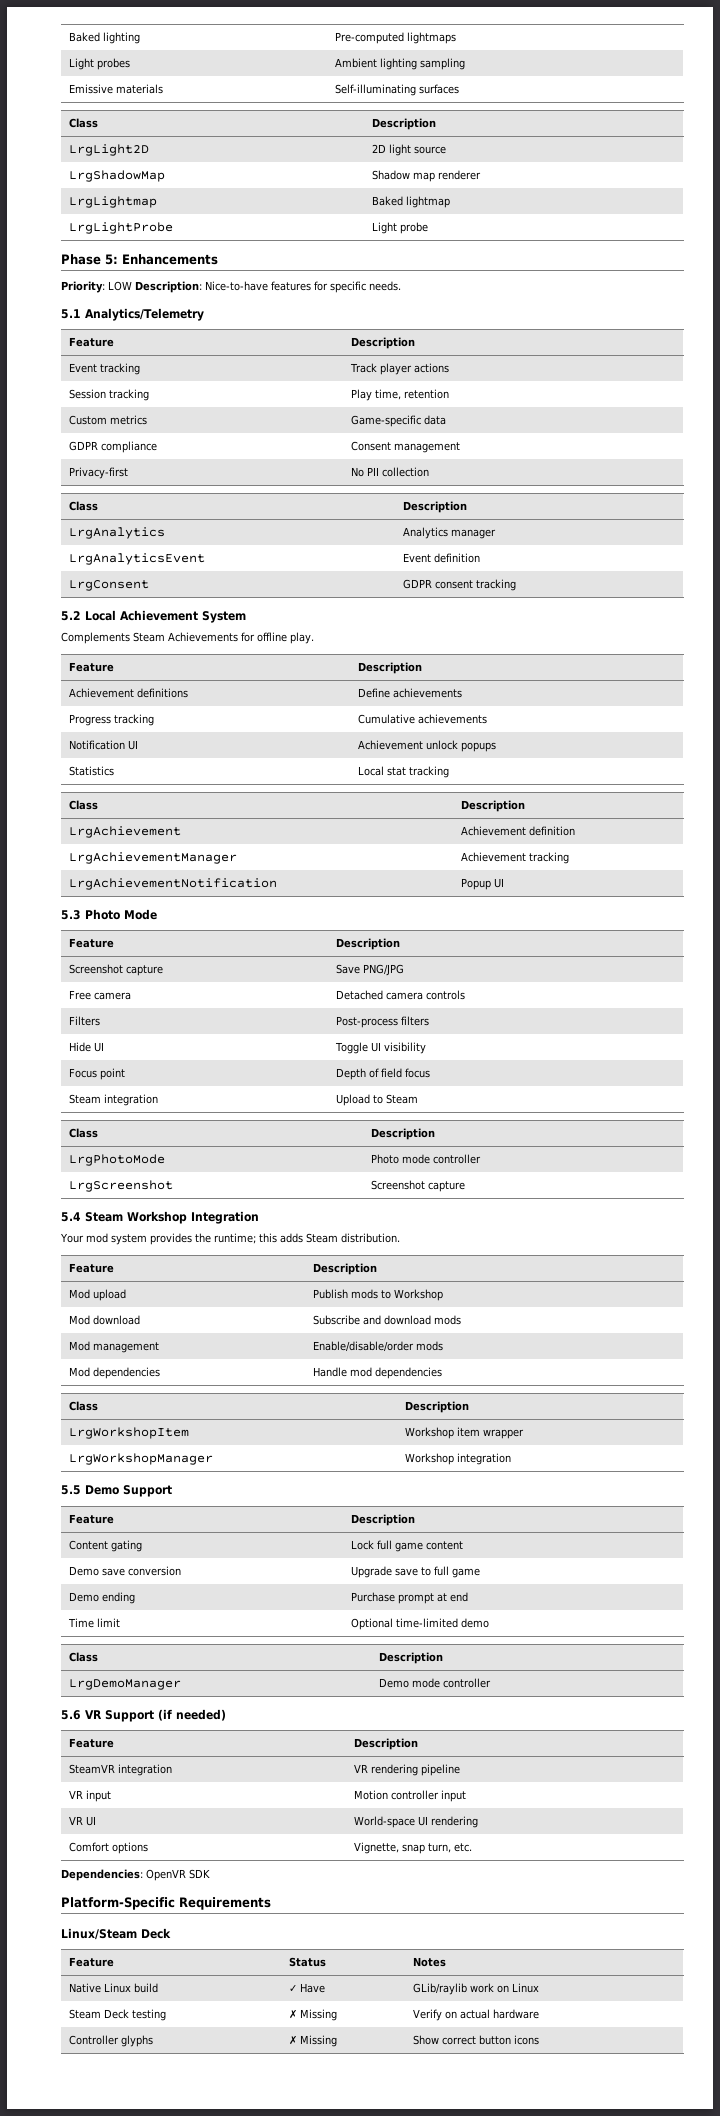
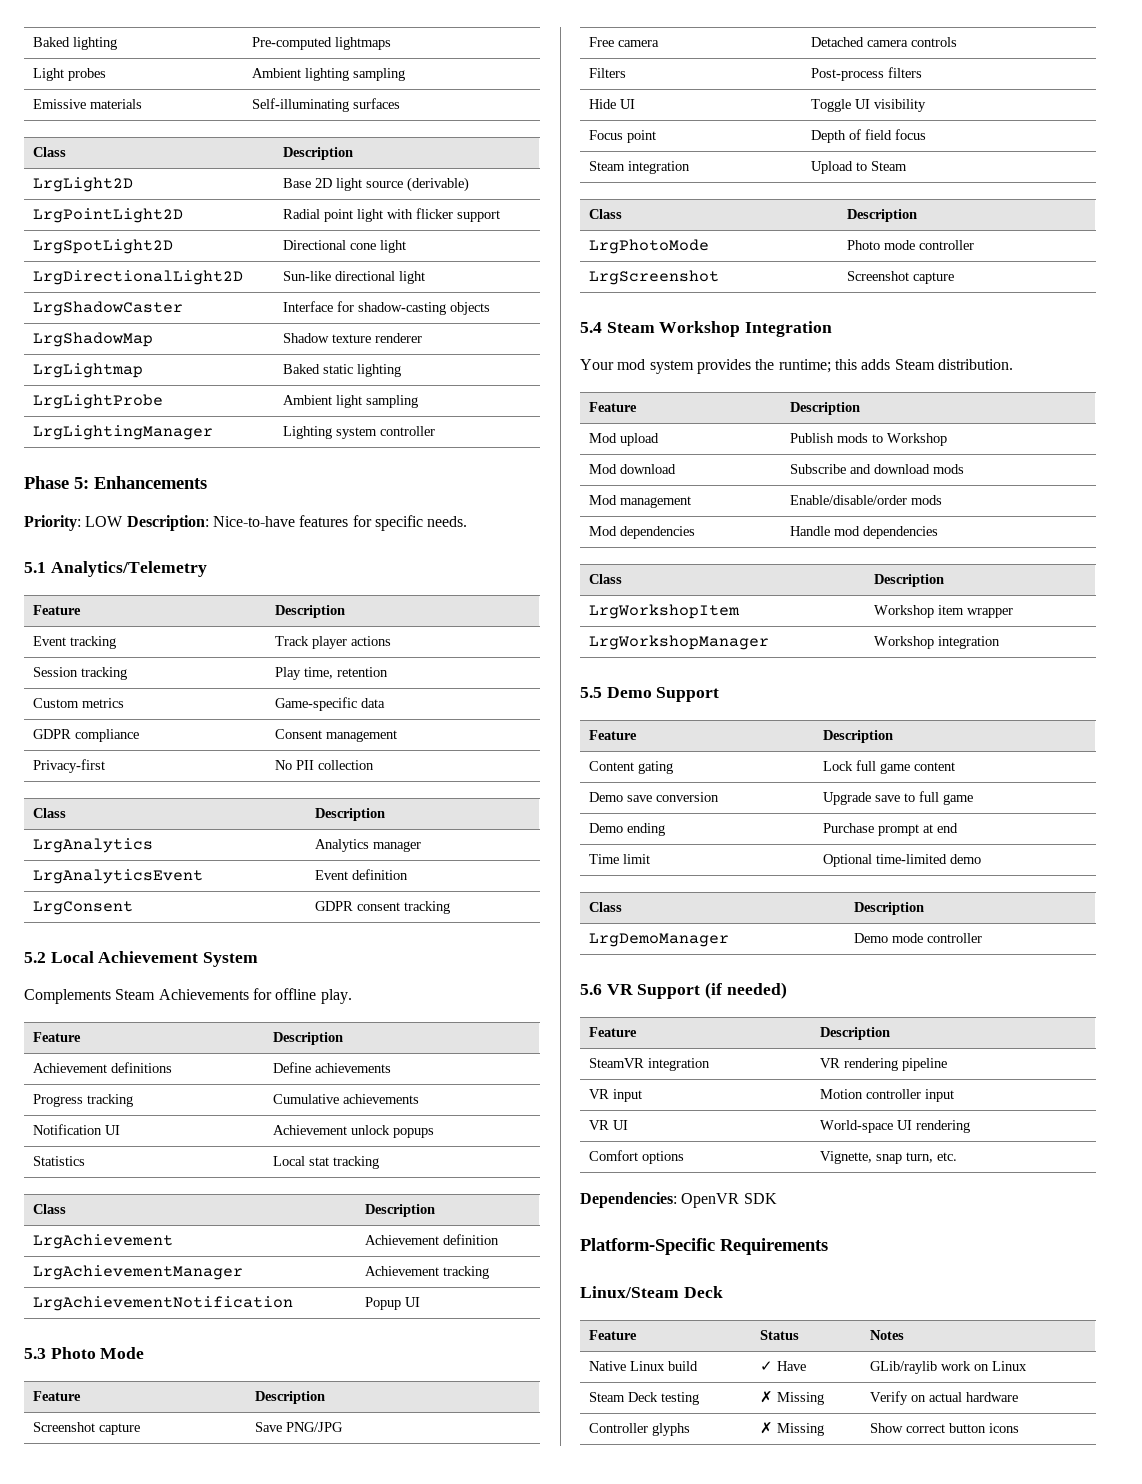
(149, 150) none -> [282,178,311,188] Base
(446, 150) none -> [406,177,469,192] [32,208,183,223] [282,208,500,222] [32,239,173,254] [282,240,406,253] [32,270,243,285] [282,271,425,284] [32,301,183,316] [282,301,490,315] (derivable) // LrgPointLight2D | Radial point light with flicker support // LrgSpotLight2D | Directional cone light // LrgDirectionalLight2D | Sun-like directional light // LrgShadowCaster | Interface for shadow-casting objects
[412,172,435,182] map -> [331,334,371,343] texture
[405,196,450,208] lightmap -> [322,364,401,377] static lighting
[371,222,428,234] Light probe -> [282,395,418,408] [32,425,213,440] [282,426,435,439] Ambient light sampling // LrgLightingManager | Lighting system controller

